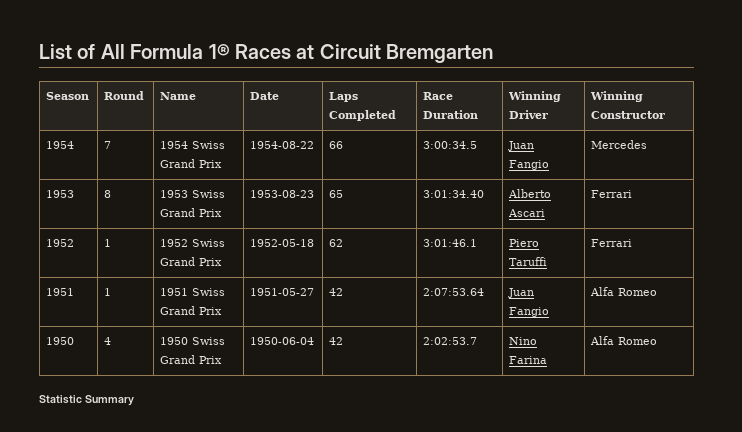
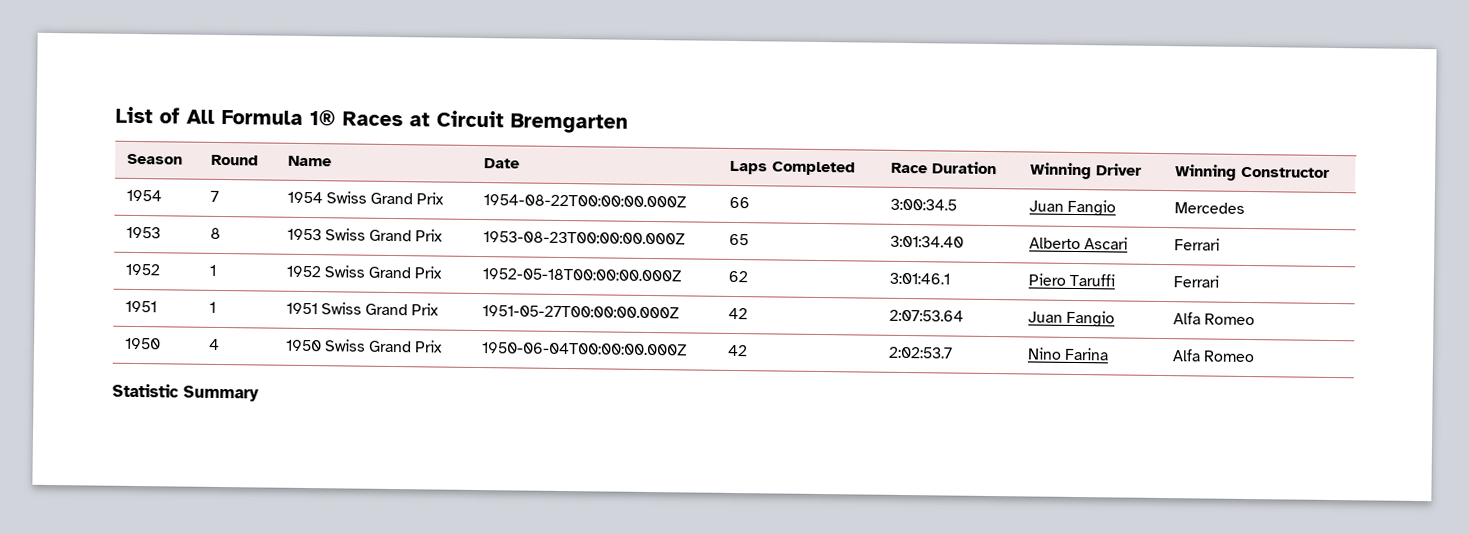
[250,141,315,149] 1954-08-22 -> [482,194,687,208] 1954-08-22T00:00:00.000Z
[250,190,315,198] 1953-08-23 -> [482,231,686,245] 1953-08-23T00:00:00.000Z
[250,239,315,247] 1952-05-18 -> [481,268,682,282] 1952-05-18T00:00:00.000Z
[250,288,315,296] 1951-05-27 -> [481,305,680,319] 1951-05-27T00:00:00.000Z
[250,337,315,345] 1950-06-04 -> [480,342,688,356] 1950-06-04T00:00:00.000Z

